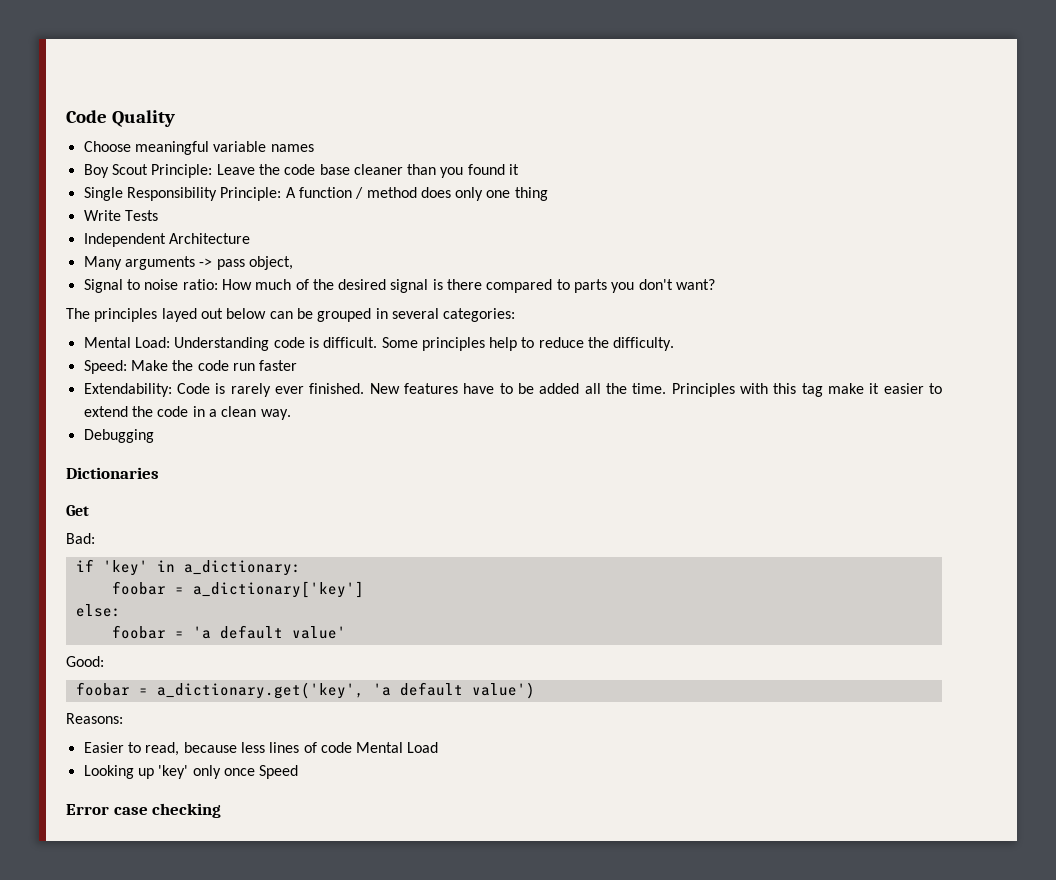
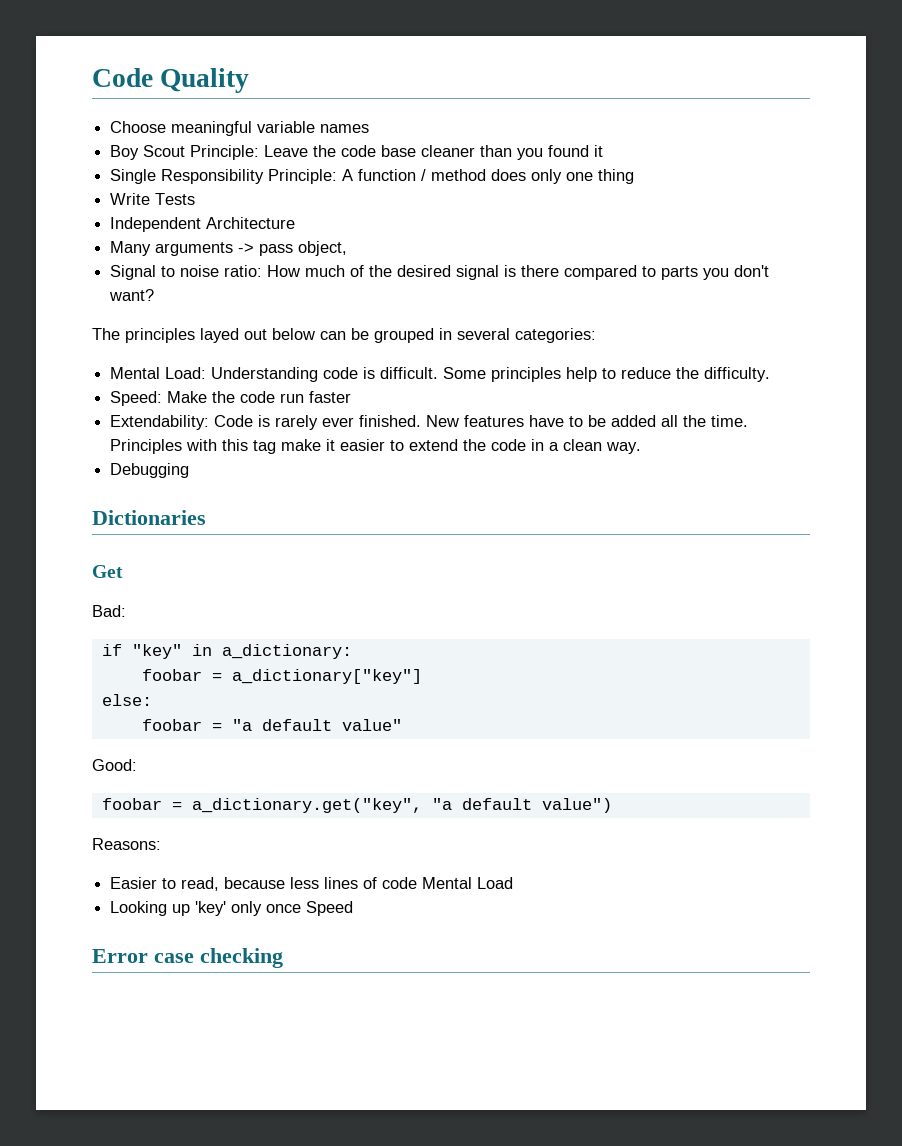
[102,560,148,576] 'key' -> [131,644,182,659] "key"
[192,581,364,598] a_dictionary['key'] -> [231,669,422,684] a_dictionary["key"]
[192,625,346,639] 'a default value' -> [231,719,402,731] "a default value"
[156,682,535,699] a_dictionary.get('key', 'a default value') -> [191,798,612,813] a_dictionary.get("key", "a default value")

